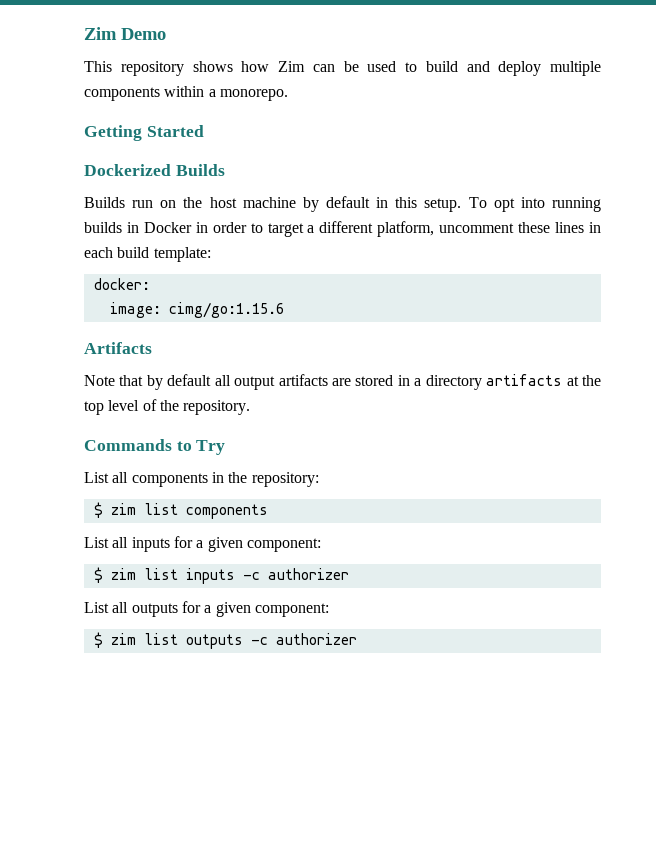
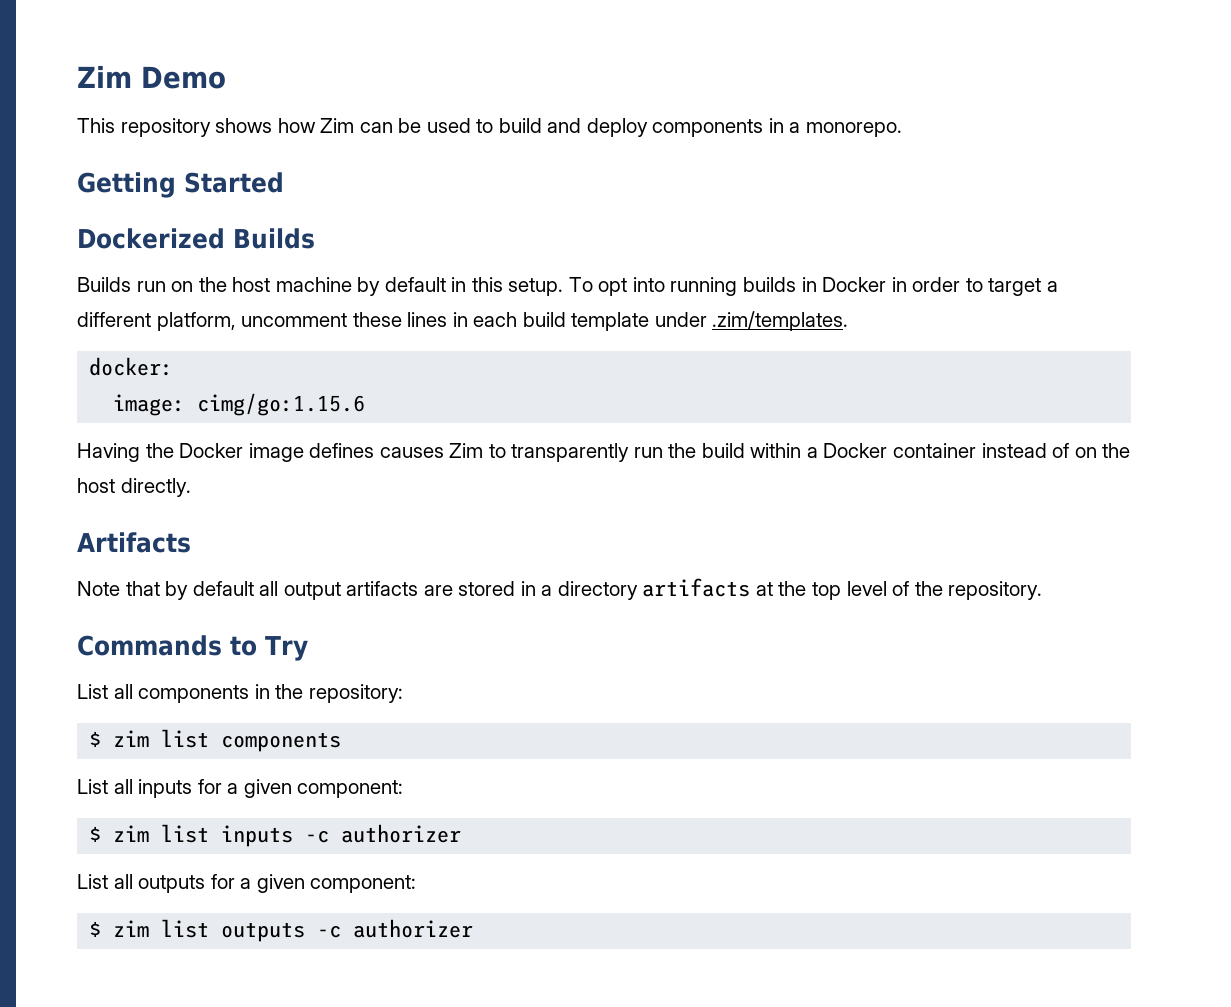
[550,61,601,76] [84,86,205,101] multiple components within -> [652,118,784,137] components in
[153,247,211,262] template: -> [571,311,849,331] template under .zim/templates.
(284, 310) none -> [77,443,1131,462] [77,478,191,497] // Having the Docker image defines causes Zim to transparently run the build within a Docker container instead of on the host directly.

